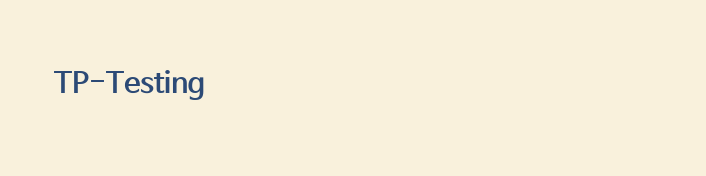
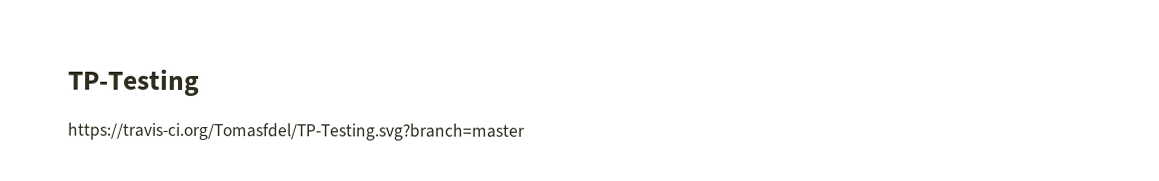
(205, 85) none -> [67,122,525,141] // https://travis-ci.org/Tomasfdel/TP-Testing.svg?branch=master

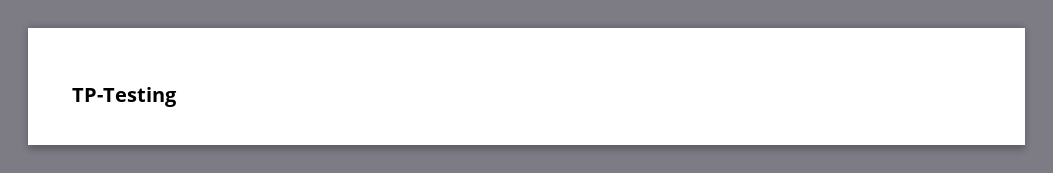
[67,122,525,141] // https://travis-ci.org/Tomasfdel/TP-Testing.svg?branch=master -> (177, 97) none

